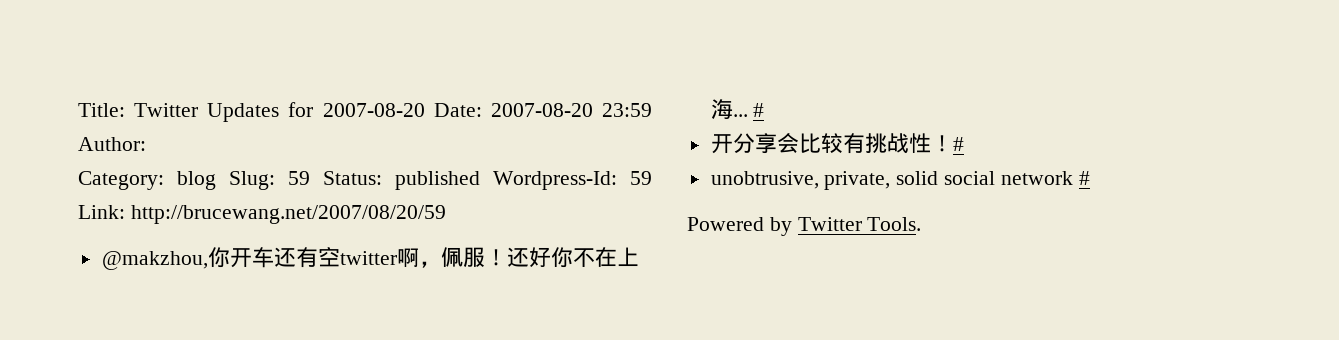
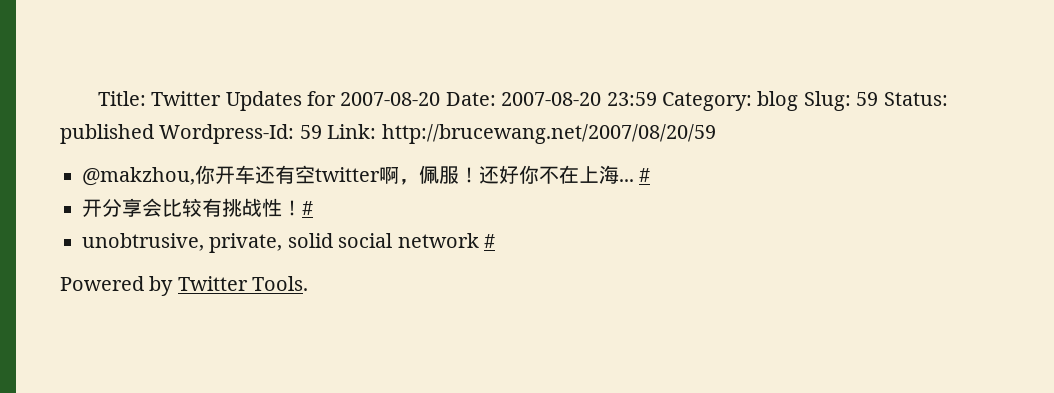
[78,137,146,151] Author: // -> (657, 99) none

